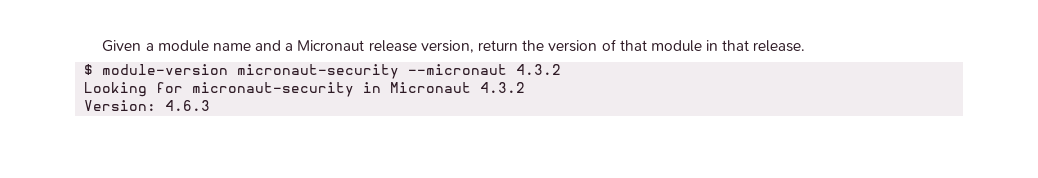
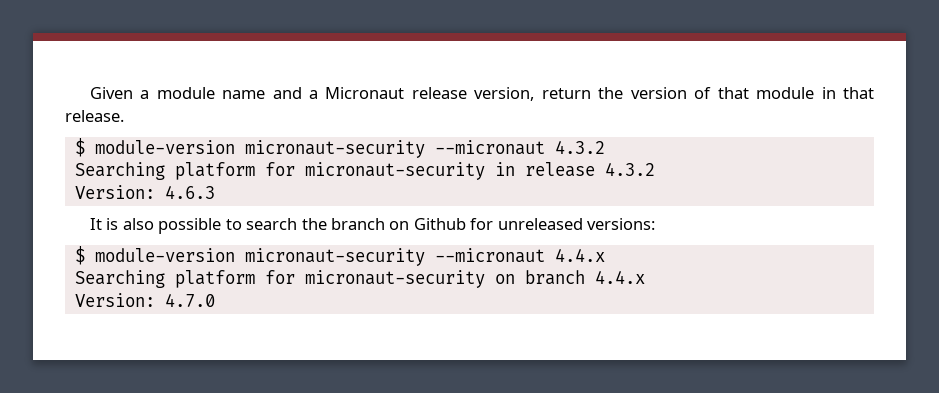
[84,82,148,97] Looking -> [74,162,255,180] Searching platform
[390,82,472,93] Micronaut -> [524,162,595,177] release
(211, 105) none -> [89,218,656,234] [74,246,605,266] [74,270,645,288] [74,293,215,307] // It is also possible to search the branch on Github for unreleased versions: // $ module-version micronaut-security --micronaut 4.4.x // Searching platform for micronaut-security on branch 4.4.x // Version: 4.7.0

